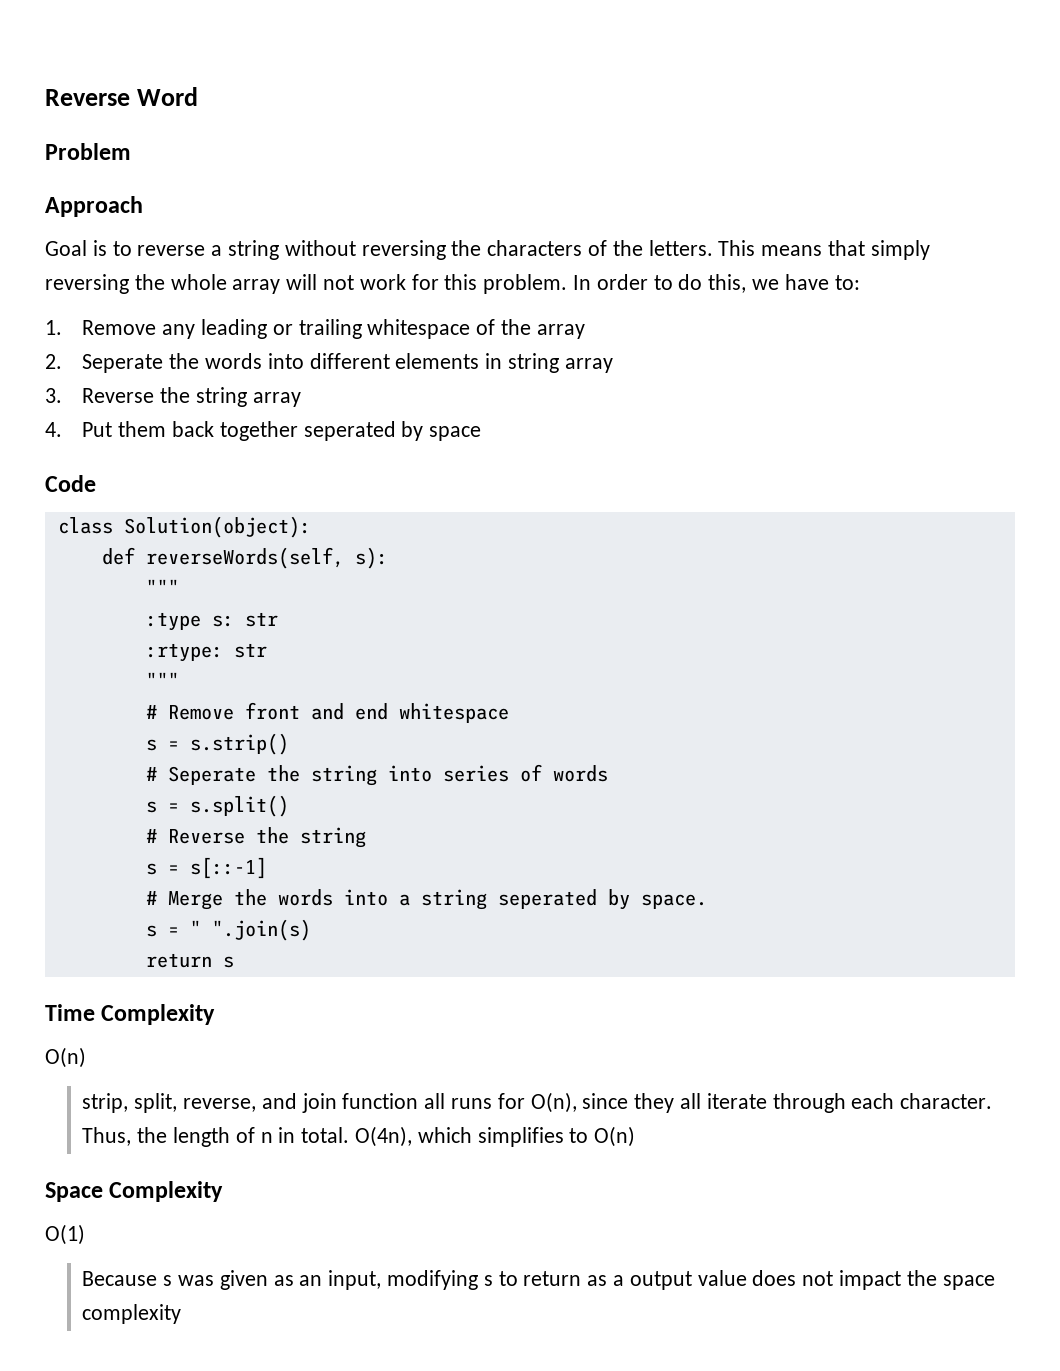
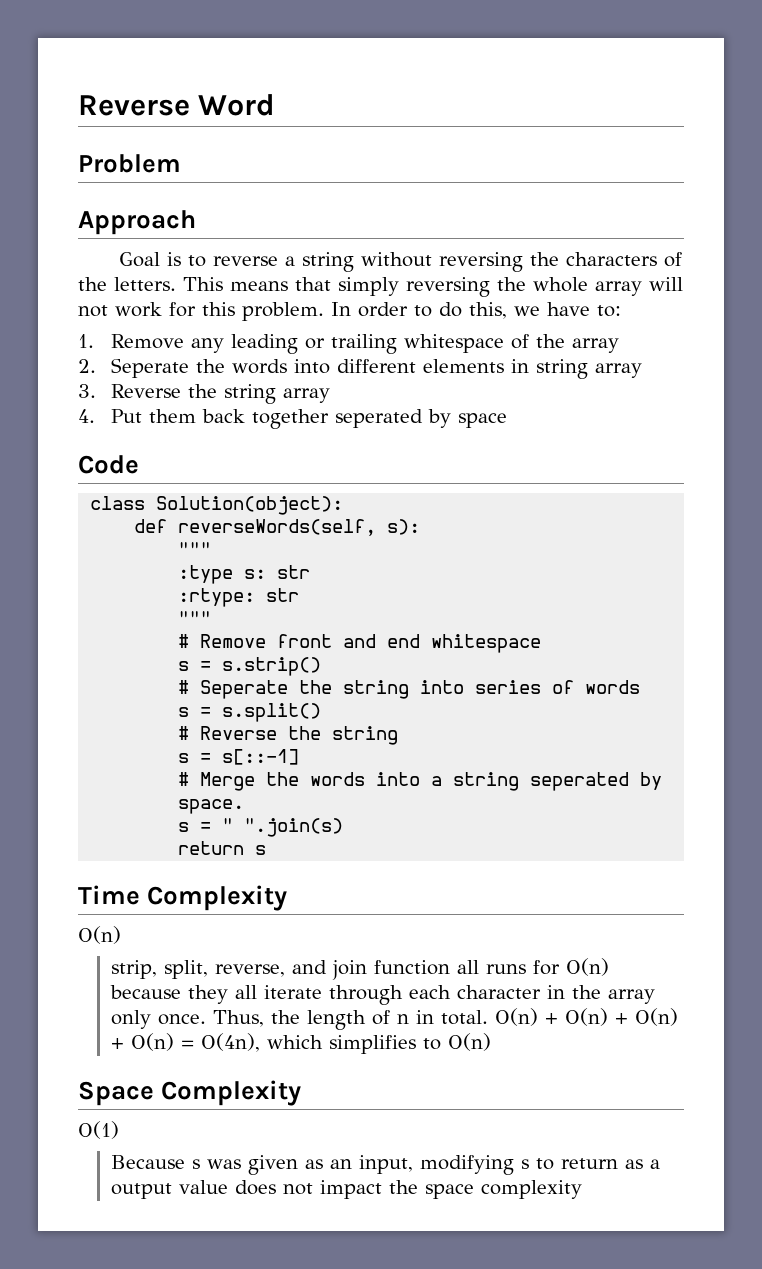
[530,1092,629,1113] O(n), since -> [566,958,610,976] [110,985,182,999] O(n) because
[900,1093,993,1109] character. -> [457,985,656,1004] [111,1010,207,1029] character in the array only once.
(350, 1135) none -> [495,1008,679,1026] [111,1033,195,1051] O(n) + O(n) + O(n) + O(n) =

